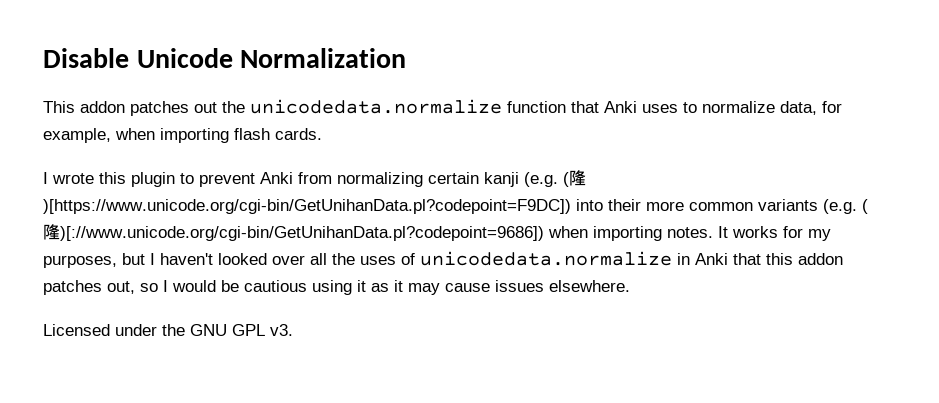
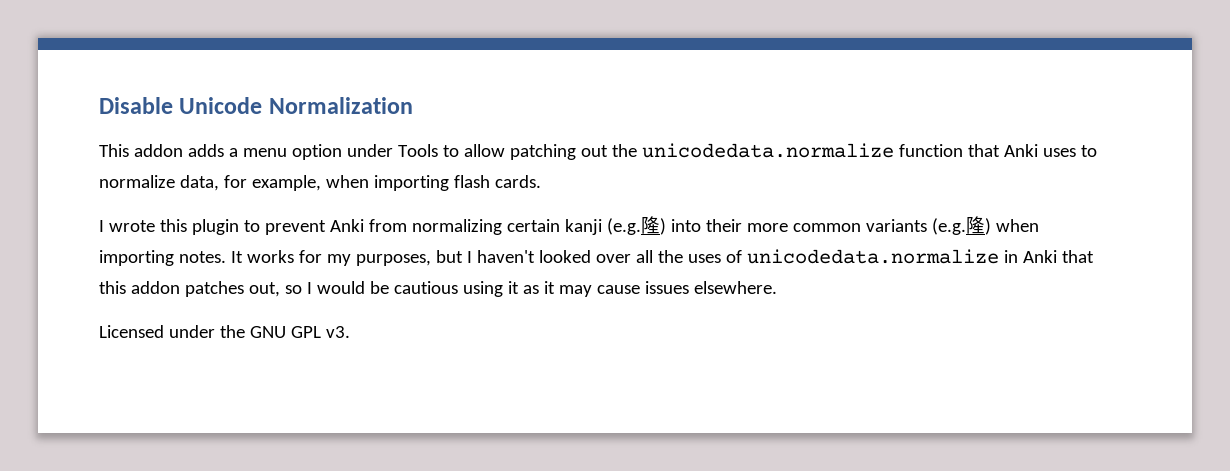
[130,101,189,116] patches -> [187,144,576,160] adds a menu option under Tools to allow patching
[563,170,586,187] [43,199,571,214] (隆)[https://www.unicode.org/cgi-bin/GetUnihanData.pl?codepoint=F9DC]) -> [640,216,666,235] 隆)
[862,199,868,214] [43,224,544,241] (隆)[://www.unicode.org/cgi-bin/GetUnihanData.pl?codepoint=9686]) -> [965,216,991,235] 隆)

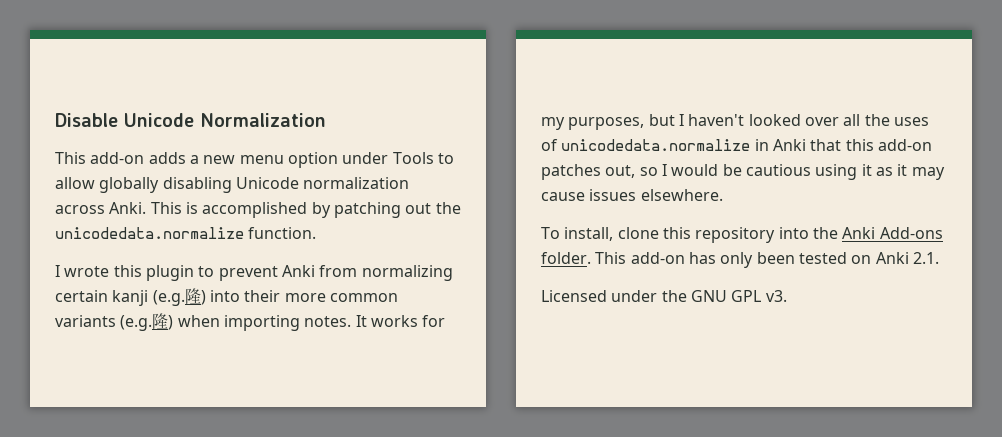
[133,144,183,157] addon -> [90,152,145,164] add-on
(238, 152) none -> [203,155,236,164] new
[509,143,1097,160] [99,175,541,191] patching out the unicodedata.normalize function that Anki uses to normalize data, for example, when importing flash cards. -> [99,177,410,193] [55,202,461,218] [55,227,317,239] globally disabling Unicode normalization across Anki. This is accomplished by patching out the unicodedata.normalize function.
[130,281,180,294] addon -> [877,139,932,151] add-on
(777, 287) none -> [541,227,943,243] [541,252,939,268] // To install, clone this repository into the Anki Add-ons folder. This add-on has only been tested on Anki 2.1.

